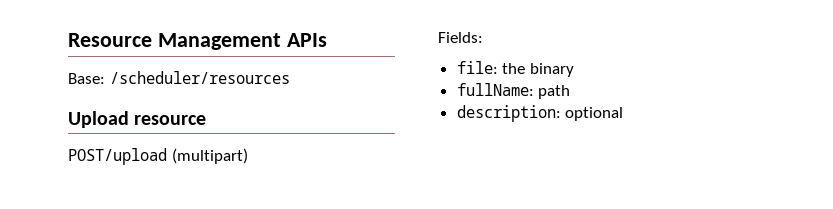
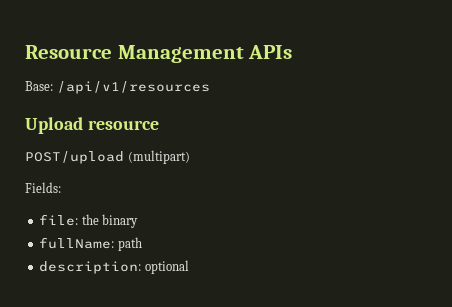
[109,71,290,84] /scheduler/resources -> [56,81,210,94] /api/v1/resources

